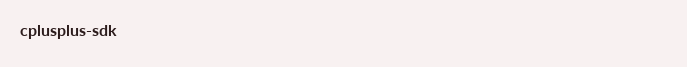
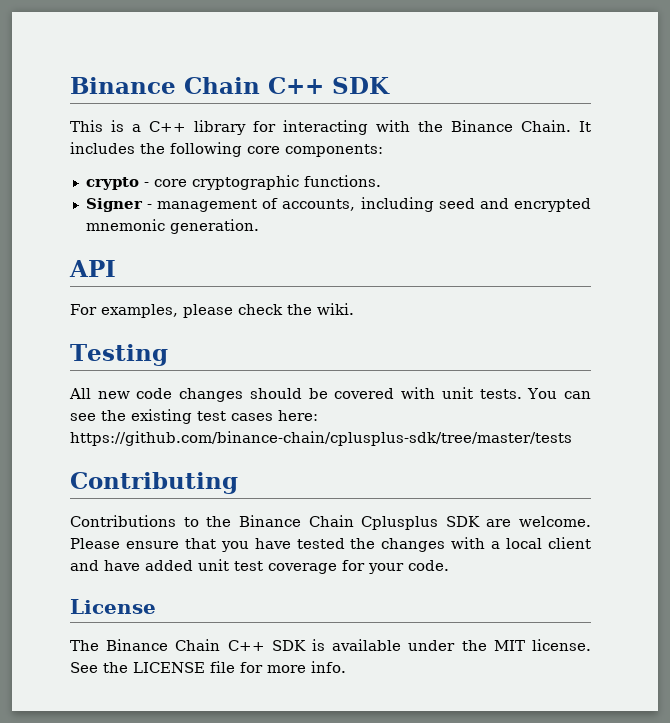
[20,25,117,39] cplusplus-sdk -> [70,77,390,94] [70,120,591,135] [70,142,383,157] [85,175,381,190] [85,197,592,212] [85,219,259,234] [69,260,116,277] [70,303,354,318] [70,344,168,366] [69,387,591,402] [70,409,318,424] [70,431,572,446] [70,472,238,494] [70,515,591,530] [70,537,592,552] [70,559,449,574] [70,599,156,614] [70,639,591,651] [70,661,346,673] Binance Chain C++ SDK // This is a C++ library for interacting with the Binance Chain. It includes the following core components: // crypto - core cryptographic functions. // Signer - management of accounts, including seed and encrypted mnemonic generation. // API // For examples, please check the wiki. // Testing // All new code changes should be covered with unit tests. You can see the existing test cases here: https://github.com/binance-chain/cplusplus-sdk/tree/master/tests // Contributing // Contributions to the Binance Chain Cplusplus SDK are welcome. Please ensure that you have tested the changes with a local client and have added unit test coverage for your code. // License // The Binance Chain C++ SDK is available under the MIT license. See the LICENSE file for more info.

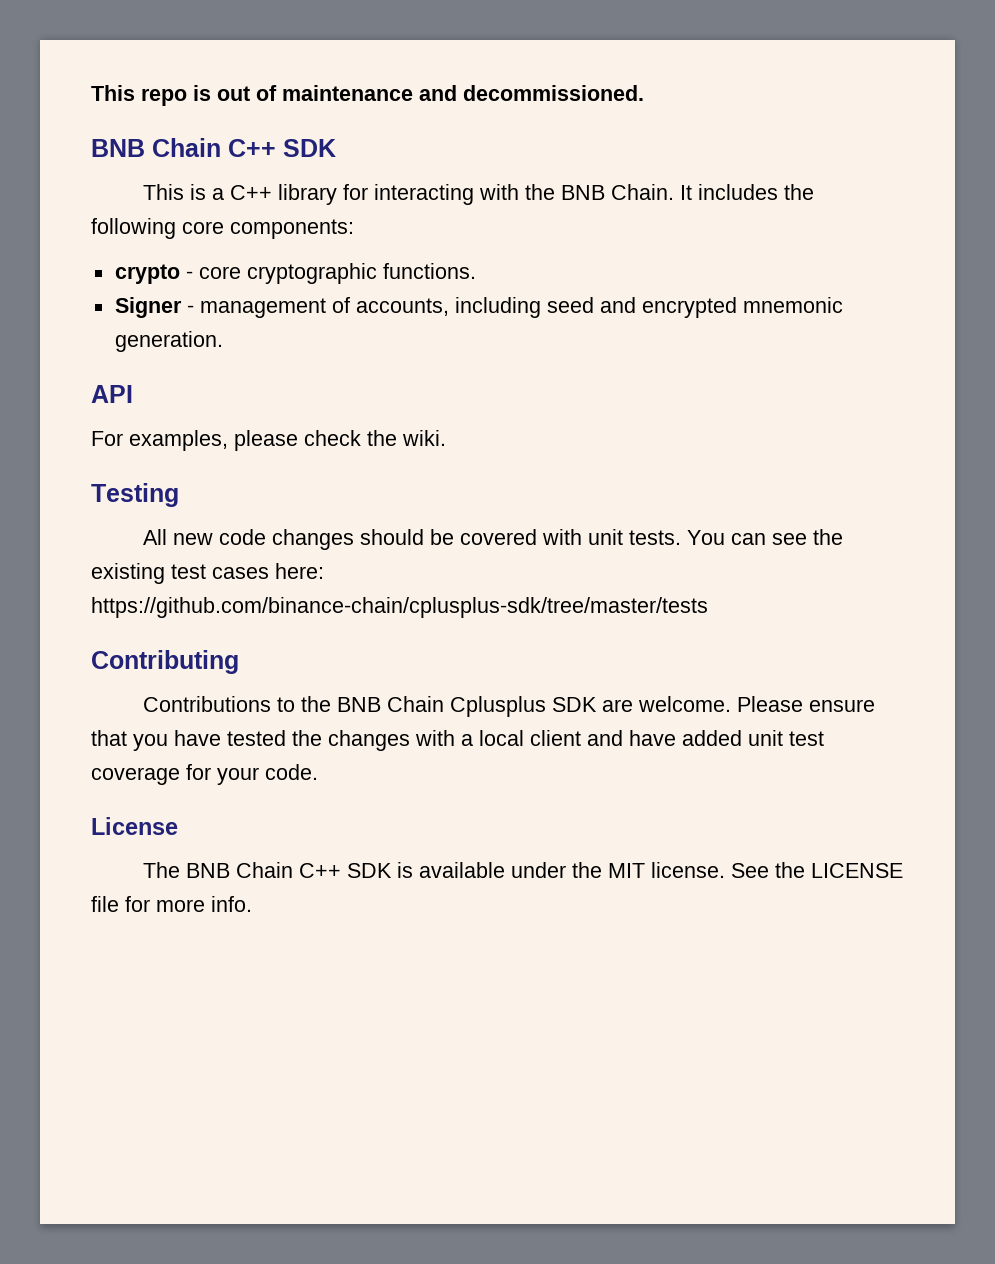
[70,77,176,94] Binance -> [91,85,644,106] [91,139,145,157] This repo is out of maintenance and decommissioned. // BNB
[451,120,513,132] Binance -> [560,185,605,200] BNB
[238,515,301,527] Binance -> [336,697,381,712] BNB
[106,639,169,651] Binance -> [185,863,230,878] BNB

